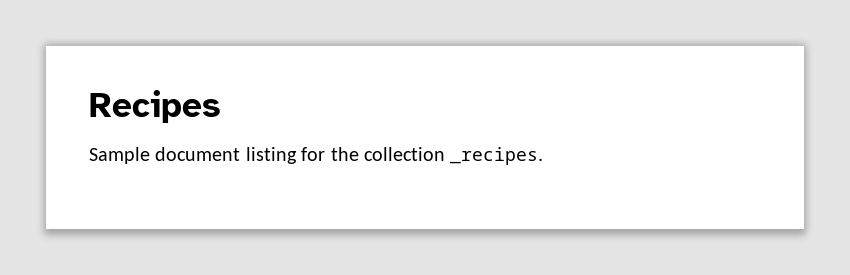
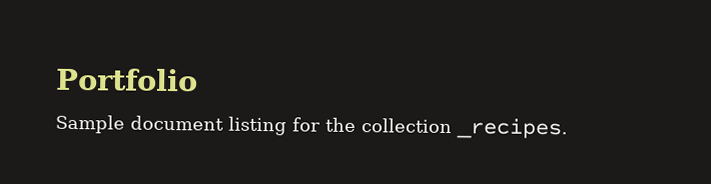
[89,90,221,123] Recipes -> [56,67,198,92] Portfolio

